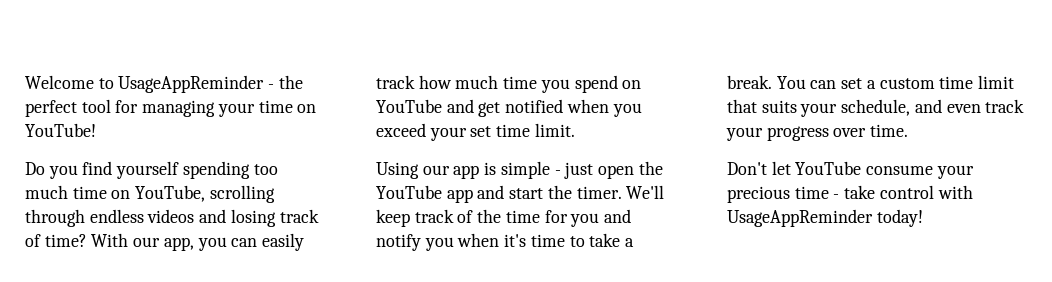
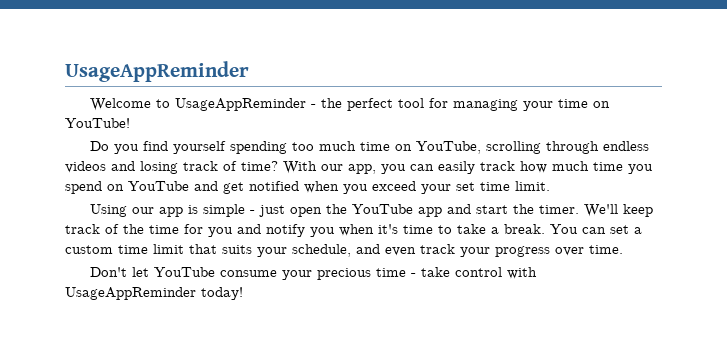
(25, 82) none -> [65,61,249,82] UsageAppReminder //

